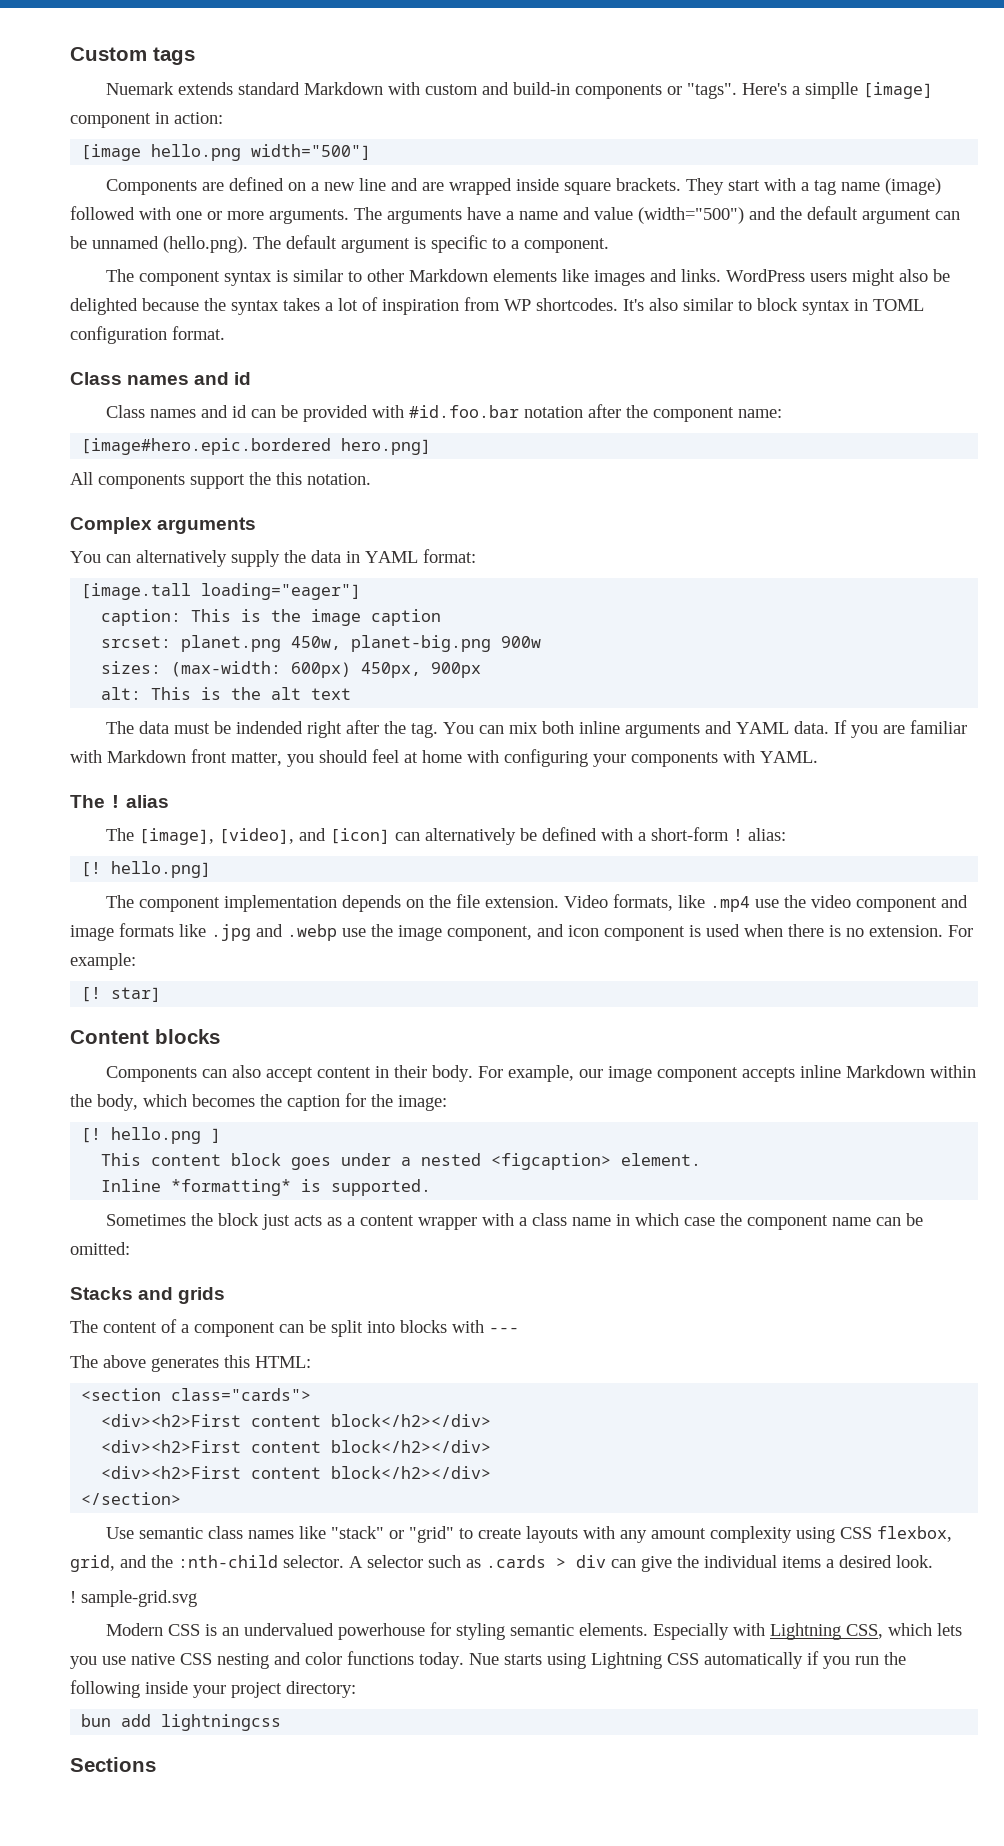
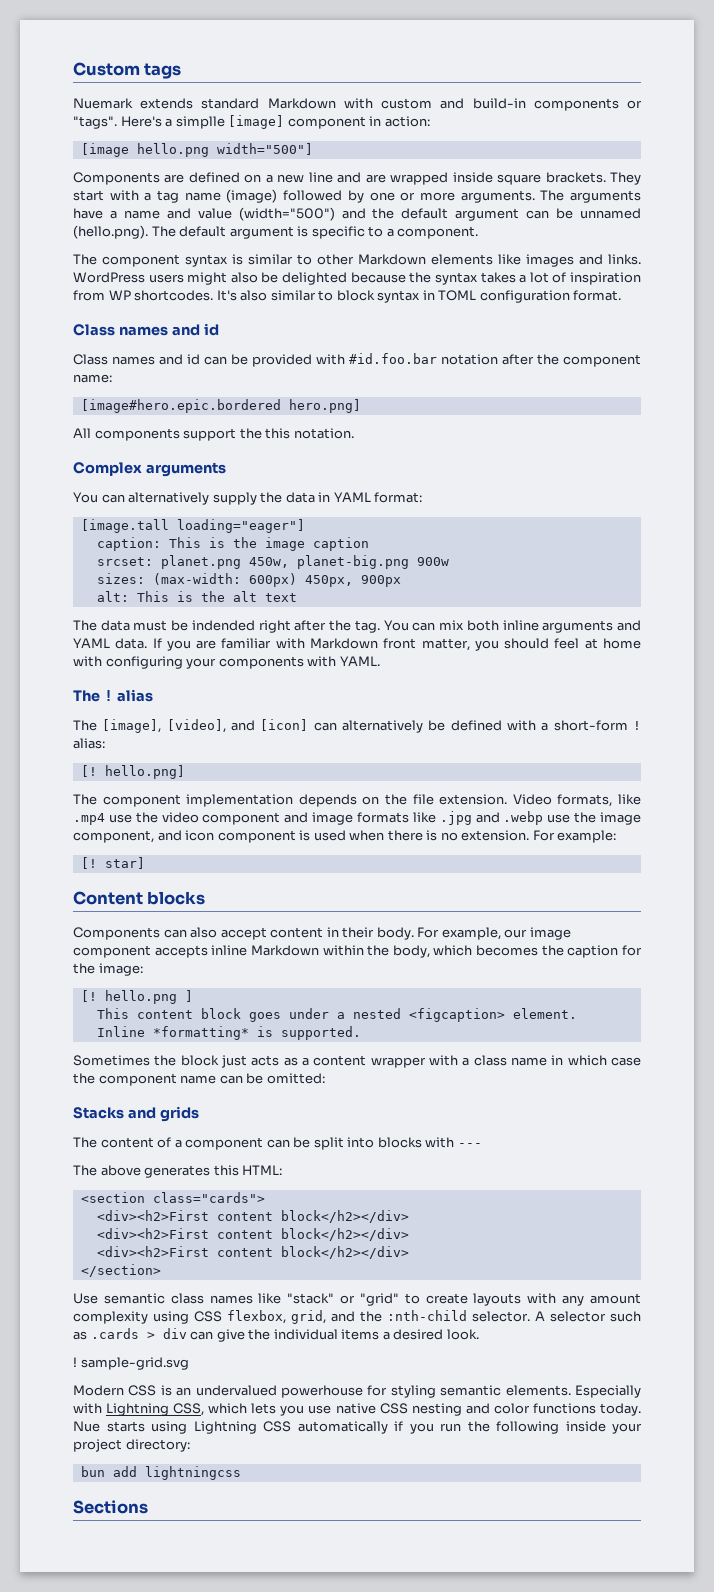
[139,207,171,220] with -> [347,190,364,203] by

